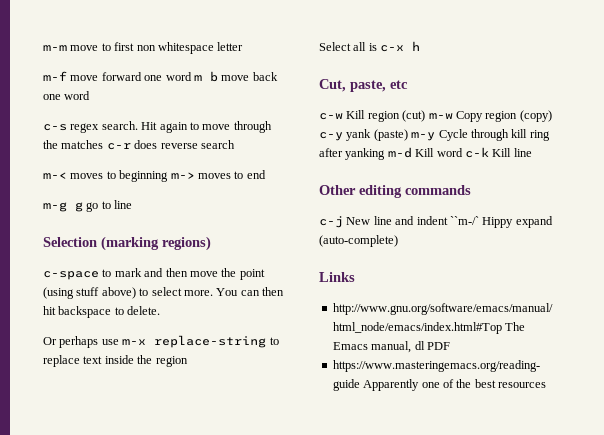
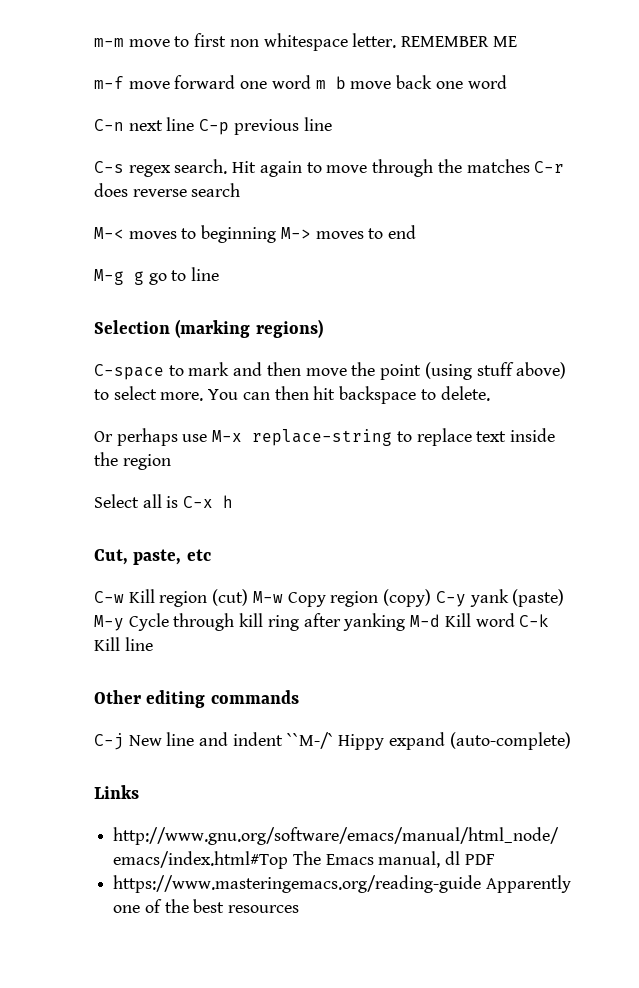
[217,42,244,51] letter -> [352,33,517,48] letter. REMEMBER ME
[43,124,67,131] c-s -> [94,117,332,135] [94,161,124,173] C-n next line C-p previous line // C-s
[106,143,131,150] c-r -> [534,161,565,173] C-r
[43,172,67,179] m-< -> [94,227,124,239] M-<
[170,172,195,179] m-> -> [280,227,311,239] M->
[43,202,67,212] m-g -> [94,269,124,285] M-g
[43,271,99,280] c-space -> [94,364,164,380] C-space
[122,339,147,345] m-x -> [212,430,243,442] M-x
[380,45,405,52] c-x -> [183,496,214,508] C-x
[319,113,343,120] c-w -> [94,591,124,603] C-w
[428,113,453,119] m-w -> [252,591,283,603] M-w
[319,132,343,141] c-y -> [435,591,466,607] C-y
[411,132,436,141] m-y -> [94,615,124,631] M-y
[387,147,412,158] m-d -> [410,614,441,627] M-d
[464,147,489,158] c-k -> [519,614,550,627] C-k
[319,216,343,228] c-j -> [94,733,124,750] C-j
[449,216,479,225] ``m-/` -> [286,732,334,749] ``M-/`

